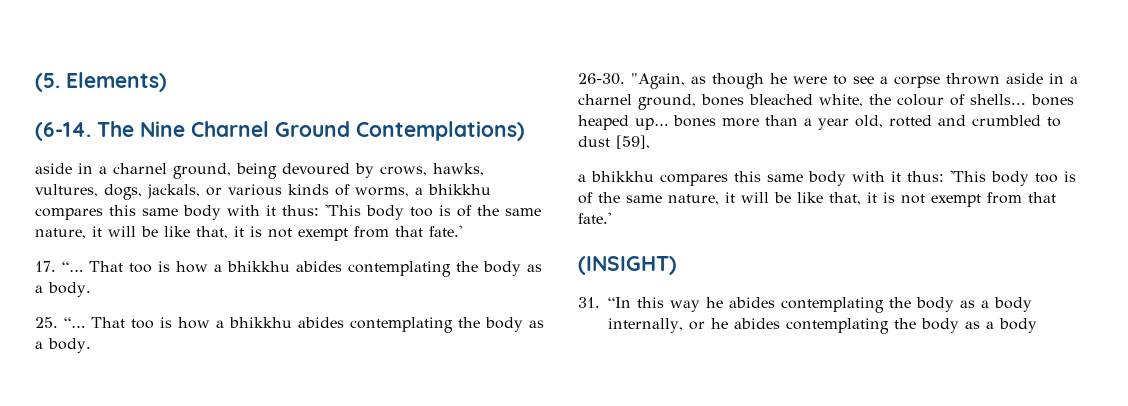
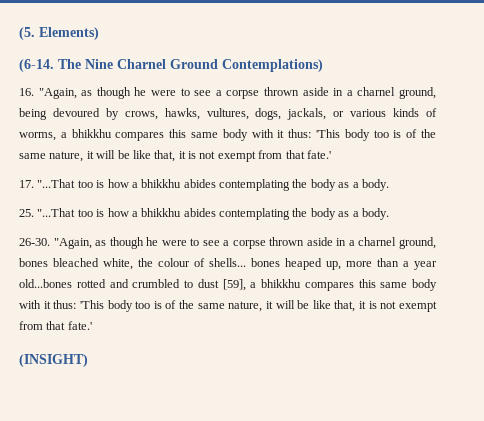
(525, 131) none -> [19,87,299,99] 16. "Again, as though he were to see a corpse thrown
[62,261,123,272] “… That -> [37,179,76,188] "...That
[64,317,125,328] “… That -> [37,208,76,217] "...That
[635,115,716,130] up… bones -> [326,261,341,270] up,
[855,115,883,128] old, -> [19,279,72,288] old...bones
(650, 142) // -> (246, 285) none
[578,297,1032,313] [608,318,1037,334] // 31. “In this way he abides contemplating the body as a body internally, or he abides contemplating the body as a body -> (88, 360) none

